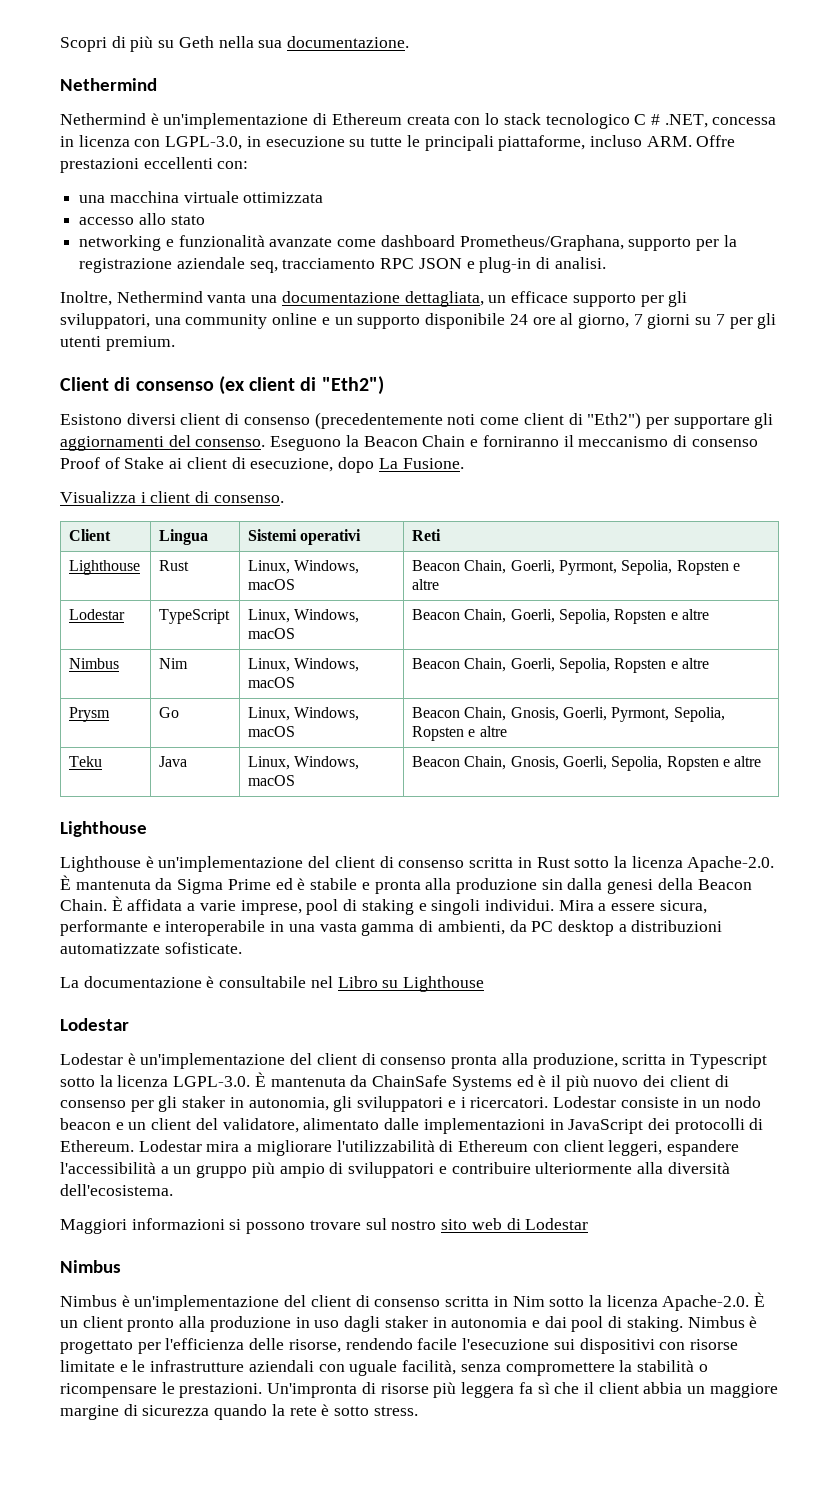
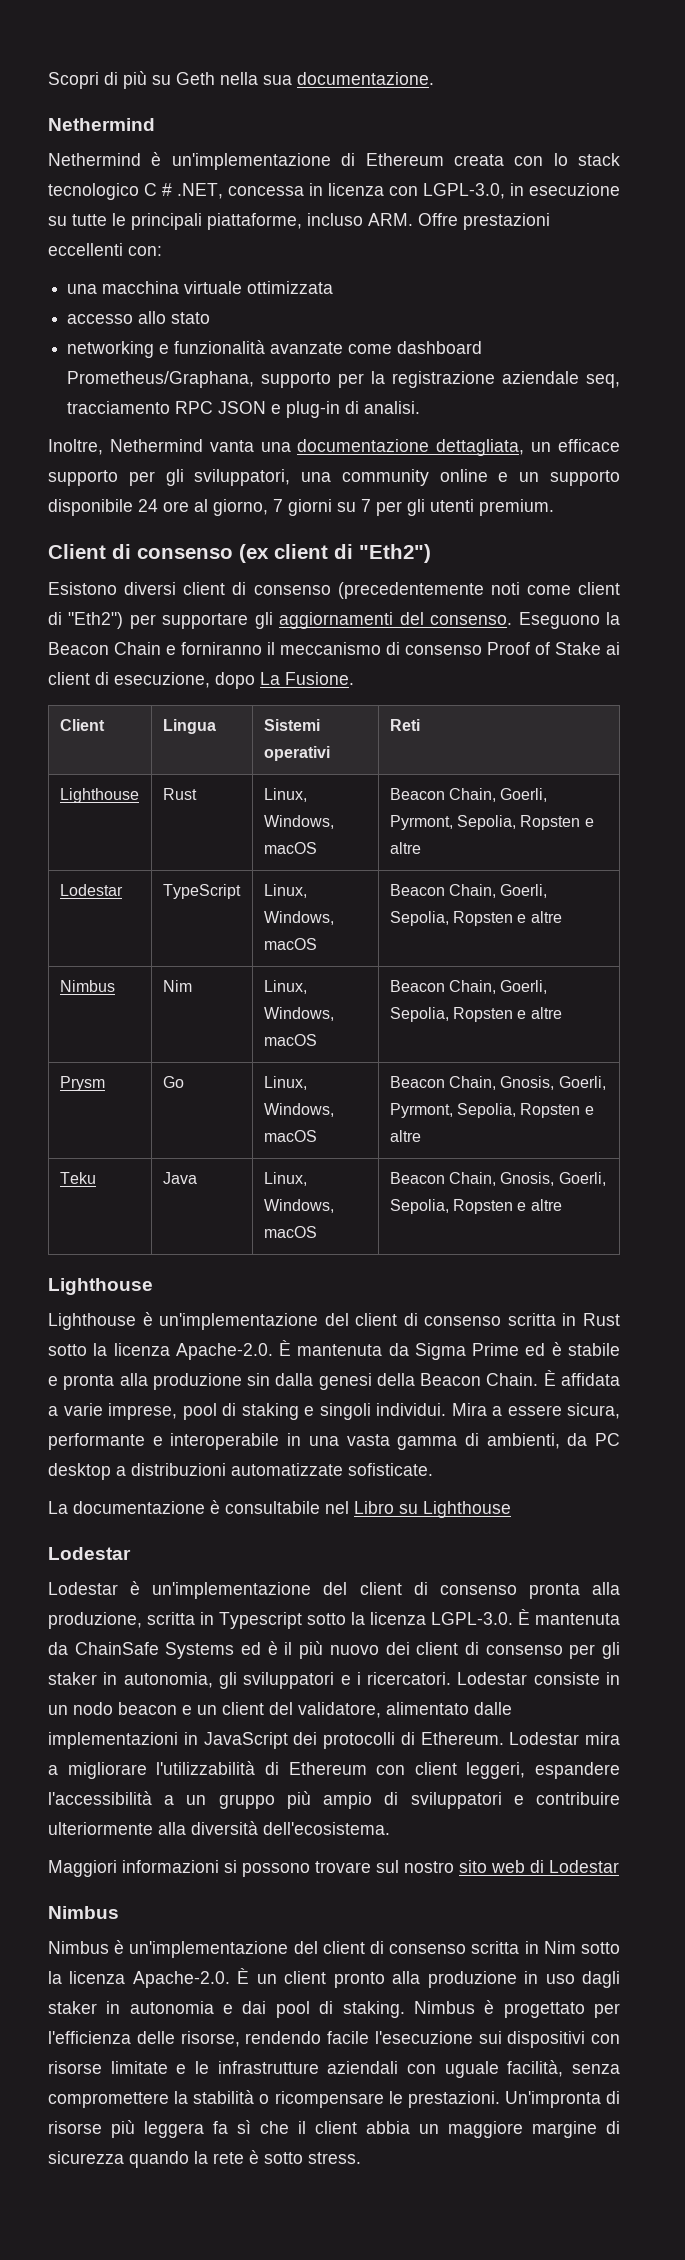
[60,491,284,503] // Visualizza i client di consenso. -> (354, 678) none

